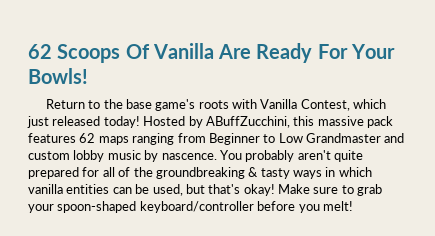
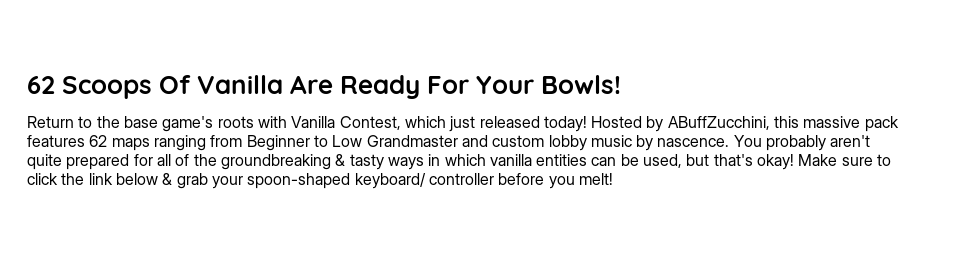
(354, 189) none -> [27,173,173,185] click the link below &
[139,201,254,213] keyboard/controller -> [354,173,494,189] keyboard/ controller

